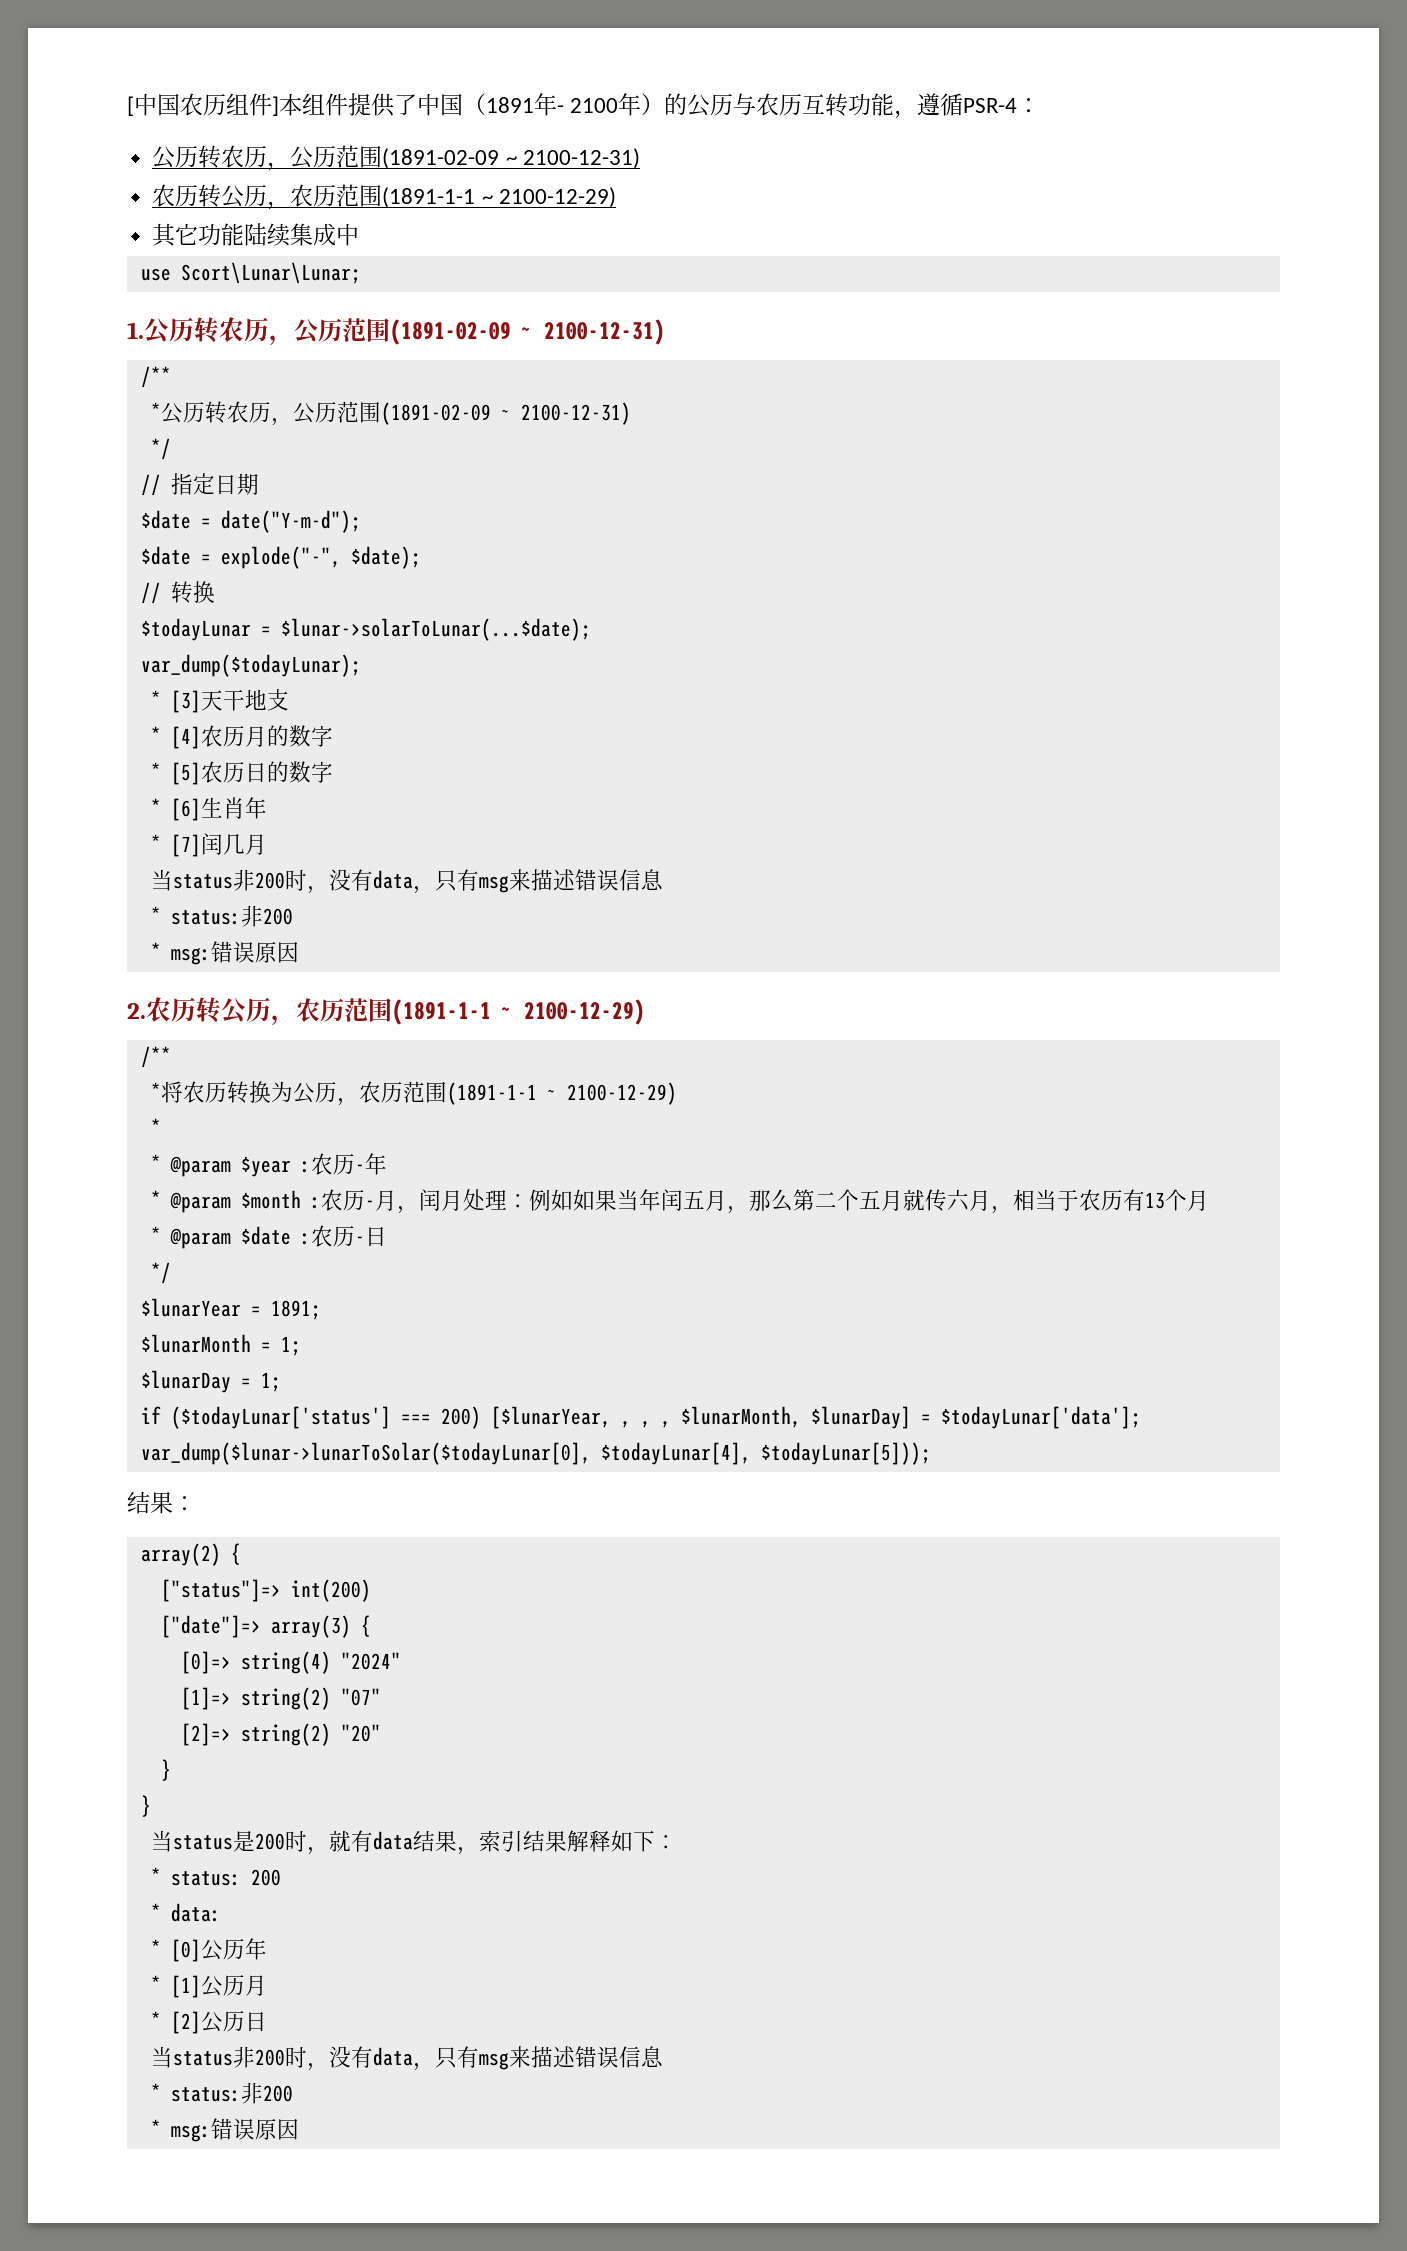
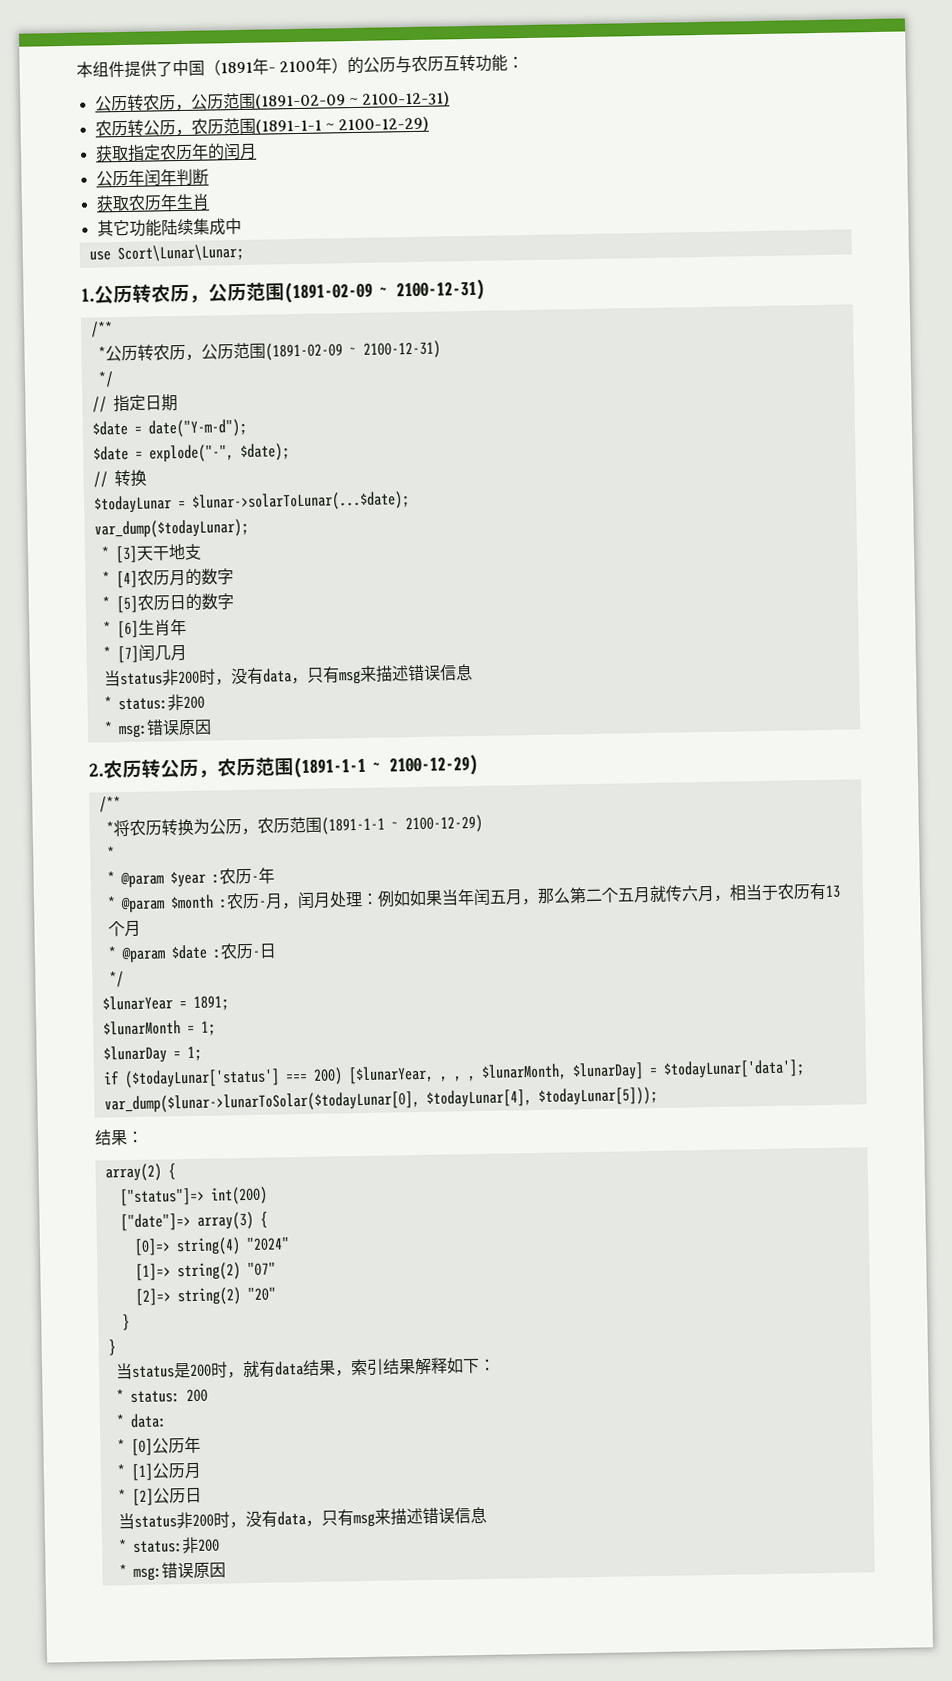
[127,93,279,116] [中国农历组件] -> (76, 69) none
[894,93,1018,119] ，遵循PSR-4 -> (509, 63) none
(616, 197) none -> [94,142,257,163] [95,168,209,187] [95,193,210,213] // 获取指定农历年的闰月 // 公历年闰年判断 // 获取农历年生肖

